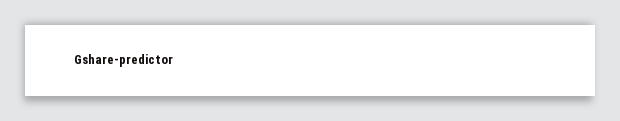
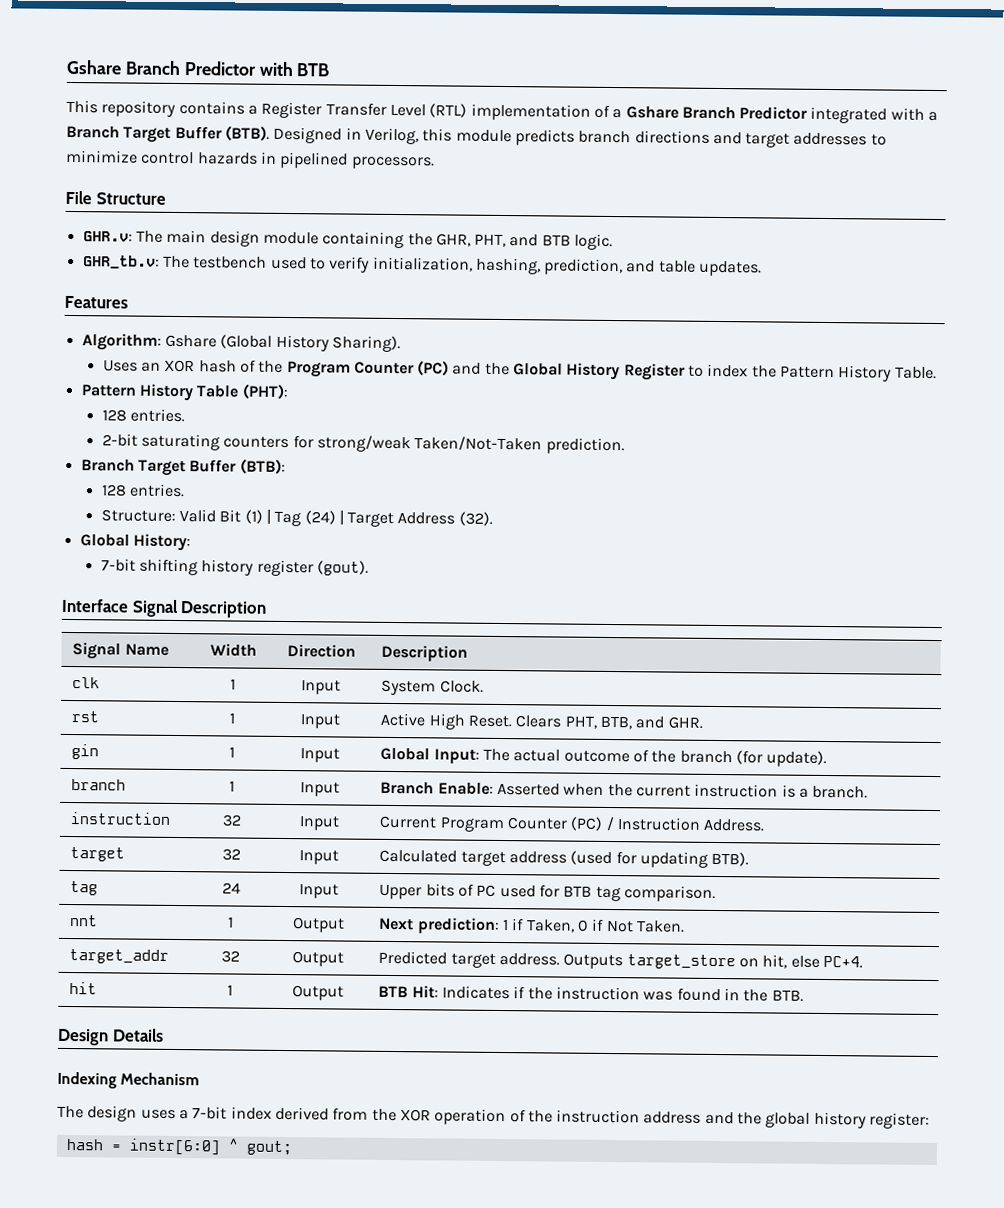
[74,54,173,67] Gshare-predictor -> [66,59,330,77] [66,99,939,124] [66,125,887,148] [66,149,435,170] [65,190,166,205] [82,229,614,251] [82,255,763,277] [64,295,128,309] [81,333,401,353] [102,359,937,382] [80,383,289,402] [101,408,185,423] [101,433,625,455] [80,458,286,477] [100,483,185,498] [100,509,493,528] [79,533,191,552] [100,558,369,577] [61,598,268,618] [72,642,169,660] [209,643,257,657] [286,644,356,658] [381,644,469,662] [72,677,101,689] [230,678,236,690] [301,679,341,695] [381,679,484,696] [71,711,100,723] [229,712,235,724] [300,713,340,729] [380,712,703,730] [71,744,100,760] [229,746,235,758] [300,747,340,763] [380,747,828,768] [71,779,127,791] [229,780,235,792] [300,781,340,797] [380,781,869,799] [70,812,172,825] [221,814,242,827] [299,815,340,831] [379,815,766,833] [70,847,126,862] [221,848,241,861] [299,849,339,865] [379,849,750,868] [70,881,99,896] [221,882,241,894] [299,883,339,899] [379,883,716,902] [70,915,99,927] [227,916,234,928] [292,917,345,933] [378,917,685,934] [69,949,170,964] [220,950,240,963] [292,951,344,967] [378,950,863,970] [69,982,98,995] [227,984,233,996] [292,985,344,1001] [378,985,804,1002] [57,1028,164,1046] [57,1071,200,1089] [57,1105,931,1129] [65,1138,293,1156] Gshare Branch Predictor with BTB // This repository contains a Register Transfer Level (RTL) implementation of a Gshare Branch Predictor integrated with a Branch Target Buffer (BTB). Designed in Verilog, this module predicts branch directions and target addresses to minimize control hazards in pipelined processors. // File Structure // GHR.v: The main design module containing the GHR, PHT, and BTB logic. // GHR_tb.v: The testbench used to verify initialization, hashing, prediction, and table updates. // Features // Algorithm: Gshare (Global History Sharing). // Uses an XOR hash of the Program Counter (PC) and the Global History Register to index the Pattern History Table. // Pattern History Table (PHT): // 128 entries. // 2-bit saturating counters for strong/weak Taken/Not-Taken prediction. // Branch Target Buffer (BTB): // 128 entries. // Structure: Valid Bit (1) | Tag (24) | Target Address (32). // Global History: // 7-bit shifting history register (gout). // Interface Signal Description // Signal Name | Width | Direction | Description // clk | 1 | Input | System Clock. // rst | 1 | Input | Active High Reset. Clears PHT, BTB, and GHR. // gin | 1 | Input | Global Input: The actual outcome of the branch (for update). // branch | 1 | Input | Branch Enable: Asserted when the current instruction is a branch. // instruction | 32 | Input | Current Program Counter (PC) / Instruction Address. // target | 32 | Input | Calculated target address (used for updating BTB). // tag | 24 | Input | Upper bits of PC used for BTB tag comparison. // nnt | 1 | Output | Next prediction: 1 if Taken, 0 if Not Taken. // target_addr | 32 | Output | Predicted target address. Outputs target_store on hit, else PC+4. // hit | 1 | Output | BTB Hit: Indicates if the instruction was found in the BTB. // Design Details // Indexing Mechanism // The design uses a 7-bit index derived from the XOR operation of the instruction address and the global history register: // hash = instr[6:0] ^ gout;

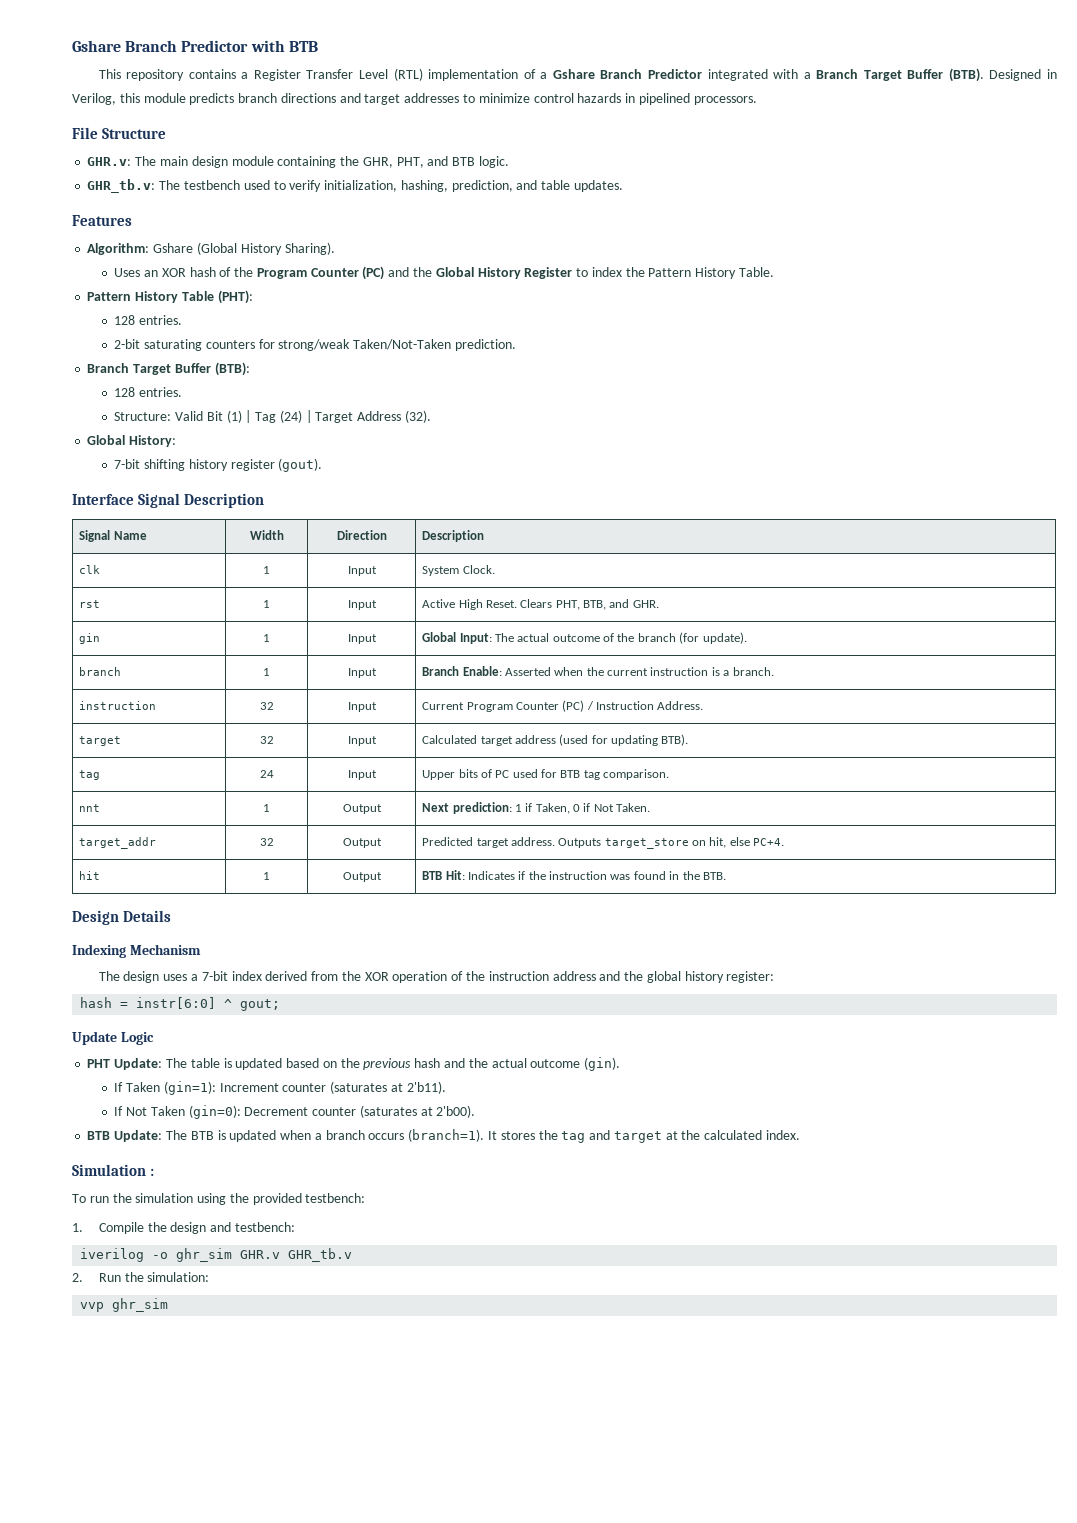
(293, 1148) none -> [72,1031,154,1045] [87,1057,621,1071] [114,1081,446,1095] [114,1105,476,1119] [87,1129,800,1143] [72,1164,155,1176] [72,1193,366,1205] [72,1222,295,1234] [80,1248,353,1262] [72,1272,210,1282] [80,1298,169,1312] // Update Logic // PHT Update: The table is updated based on the previous hash and the actual outcome (gin). // If Taken (gin=1): Increment counter (saturates at 2'b11). // If Not Taken (gin=0): Decrement counter (saturates at 2'b00). // BTB Update: The BTB is updated when a branch occurs (branch=1). It stores the tag and target at the calculated index. // Simulation : // To run the simulation using the provided testbench: // 1. Compile the design and testbench: // iverilog -o ghr_sim GHR.v GHR_tb.v // 2. Run the simulation: // vvp ghr_sim

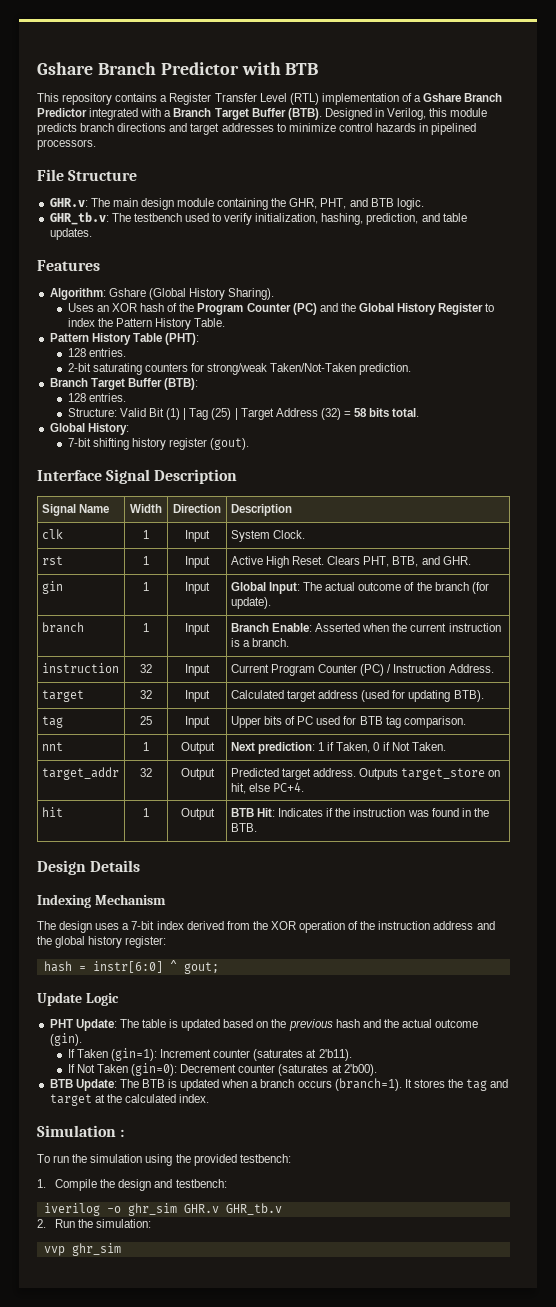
[279,410,302,423] (24) -> [211,408,232,420] (25)
[404,410,431,423] (32). -> [320,408,420,420] (32) = 58 bits total.
[259,770,274,778] 24 -> [140,716,152,725] 25

